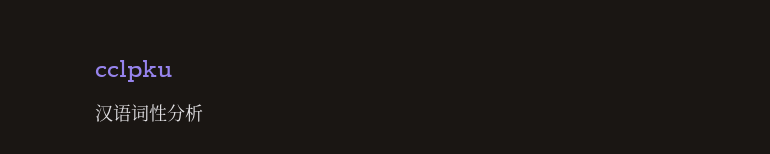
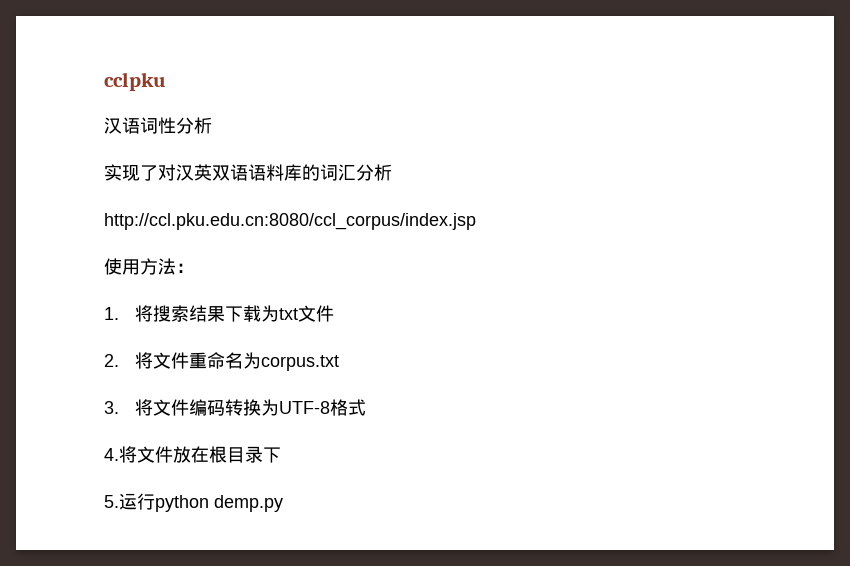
(203, 113) none -> [104,164,392,181] [104,213,476,230] [104,258,194,275] [104,305,335,322] [104,352,340,371] [104,399,367,416] [104,446,281,463] [104,493,283,512] // 实现了对汉英双语语料库的词汇分析 // http://ccl.pku.edu.cn:8080/ccl_corpus/index.jsp // 使用方法： // 1.将搜索结果下载为txt文件 // 2.将文件重命名为corpus.txt // 3.将文件编码转换为UTF-8格式 // 4.将文件放在根目录下 // 5.运行python demp.py

